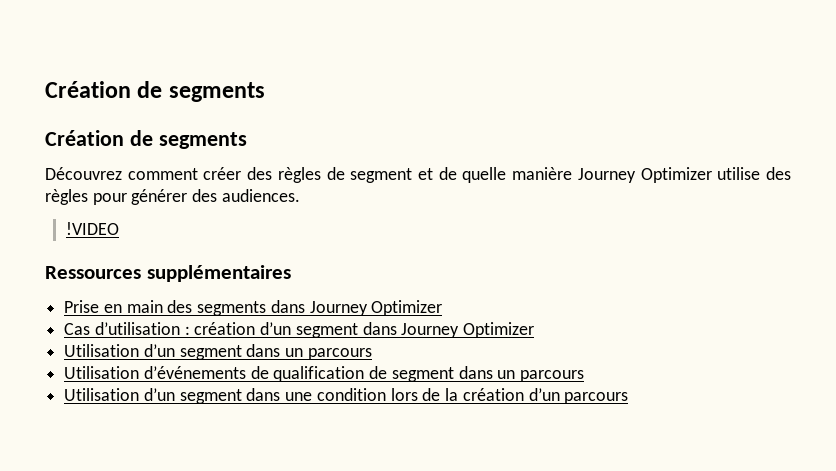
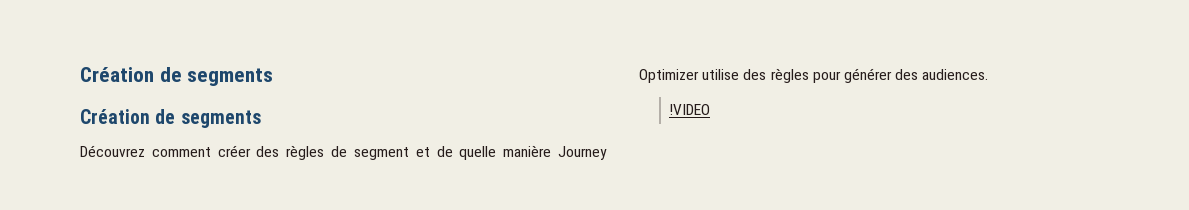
[45,265,291,282] [64,300,443,316] [64,322,535,338] [64,344,372,360] [64,366,585,382] [64,388,629,404] // Ressources supplémentaires // Prise en main des segments dans Journey Optimizer // Cas d’utilisation : création d’un segment dans Journey Optimizer // Utilisation d’un segment dans un parcours // Utilisation d’événements de qualification de segment dans un parcours // Utilisation d’un segment dans une condition lors de la création d’un parcours -> (711, 109) none

